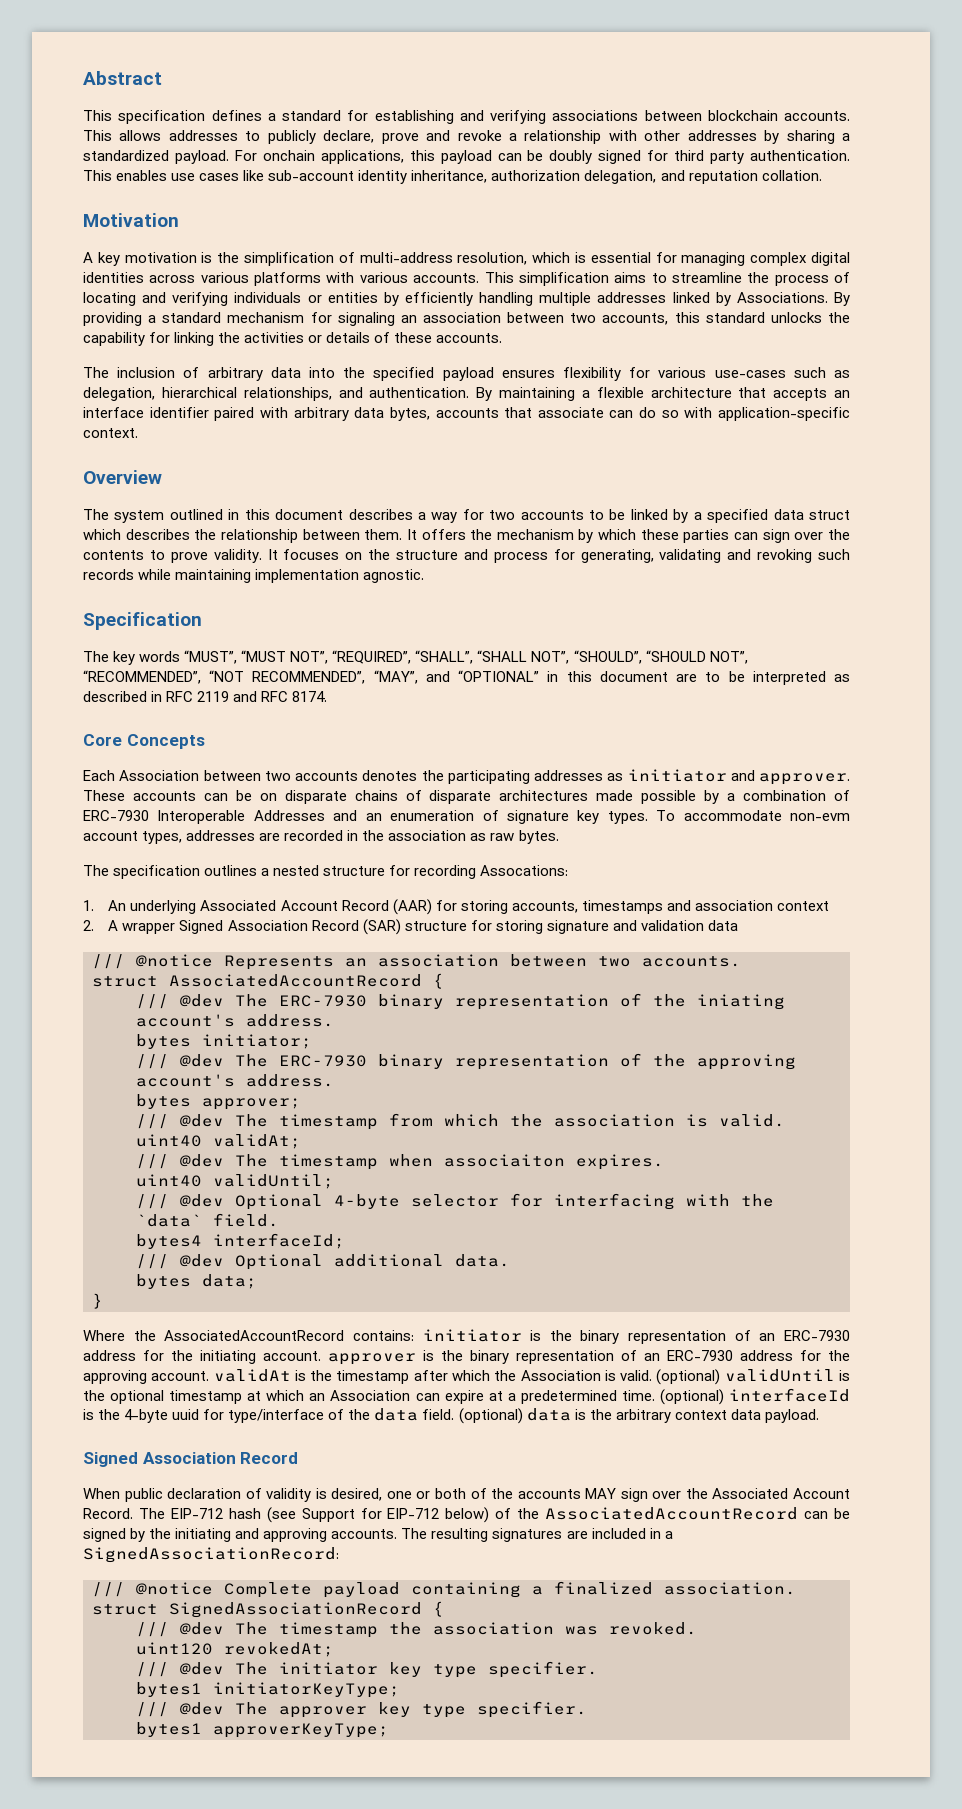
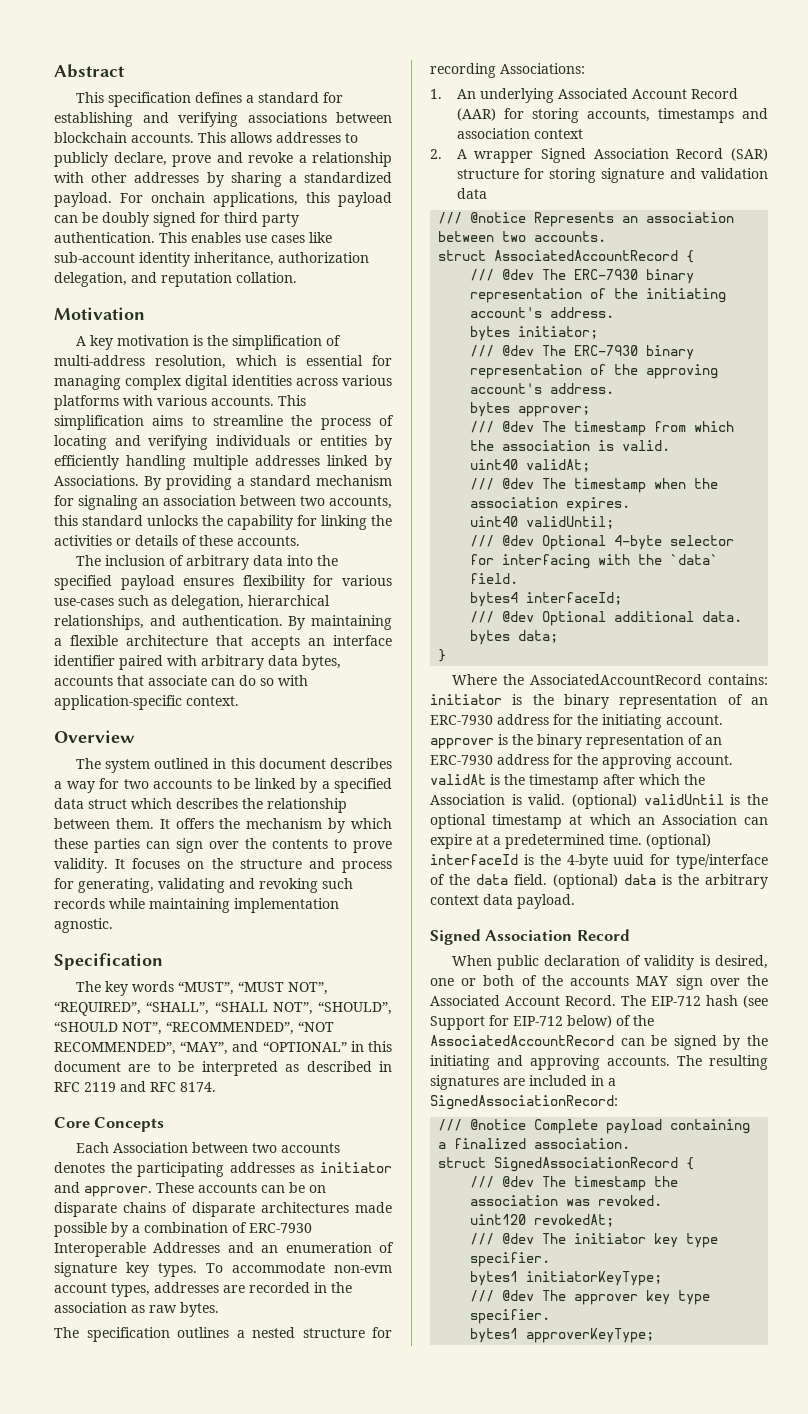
[480,865,569,876] Assocations: -> [500,63,585,74] Associations:
[697,994,785,1010] iniating -> [646,288,727,303] initiating
[444,1154,565,1167] associaiton -> [694,478,719,489] [470,497,559,508] the association

